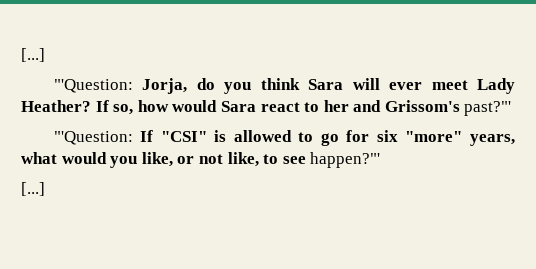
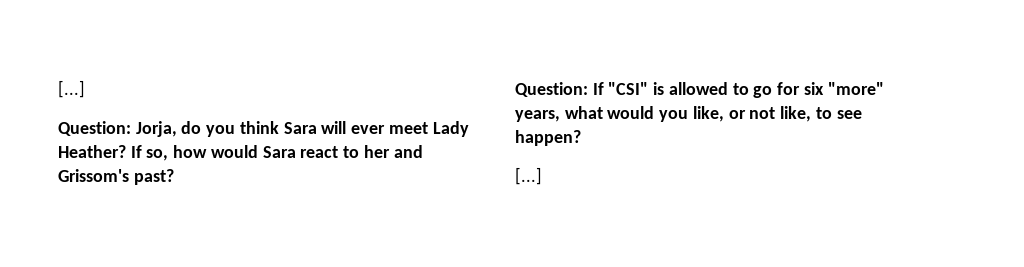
[53,79,133,93] "'Question: -> [58,121,131,136] Question:
[464,101,512,116] [53,131,133,145] past?"' // "'Question: -> [133,169,174,185] [515,82,588,97] past? // Question:
[310,152,381,168] happen?"' -> [515,130,581,146] happen?

